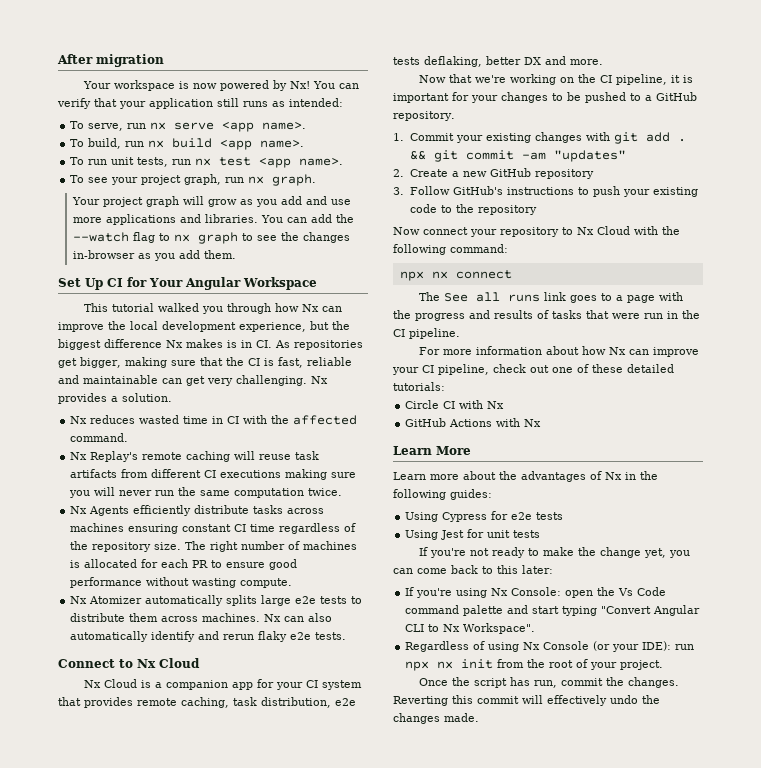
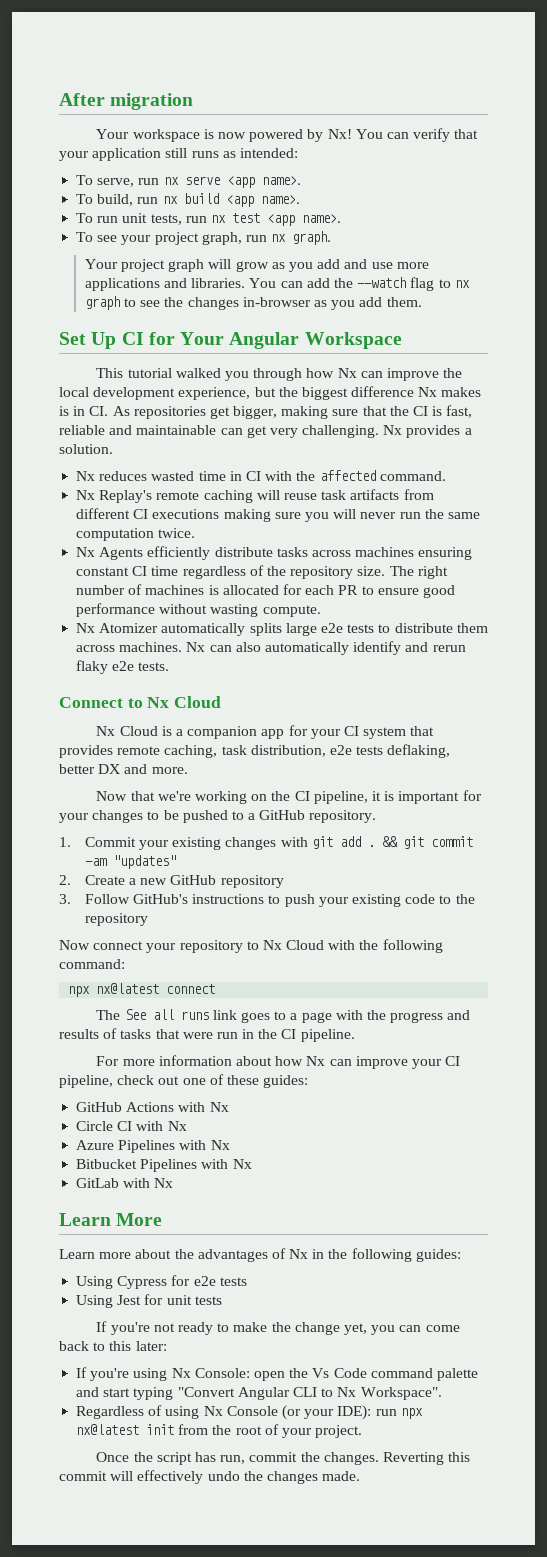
[431,271,448,279] nx -> [96,983,160,994] nx@latest
[627,364,674,373] [393,382,445,391] detailed tutorials: -> [263,1075,309,1088] [76,1102,229,1112] guides: // GitHub Actions with Nx
[405,418,493,427] GitHub Actions -> [76,1140,230,1153] [76,1159,252,1172] [76,1178,120,1188] Azure Pipelines with Nx // Bitbucket Pipelines with Nx // GitLab
[437,661,454,669] nx -> [76,1424,140,1435] nx@latest

